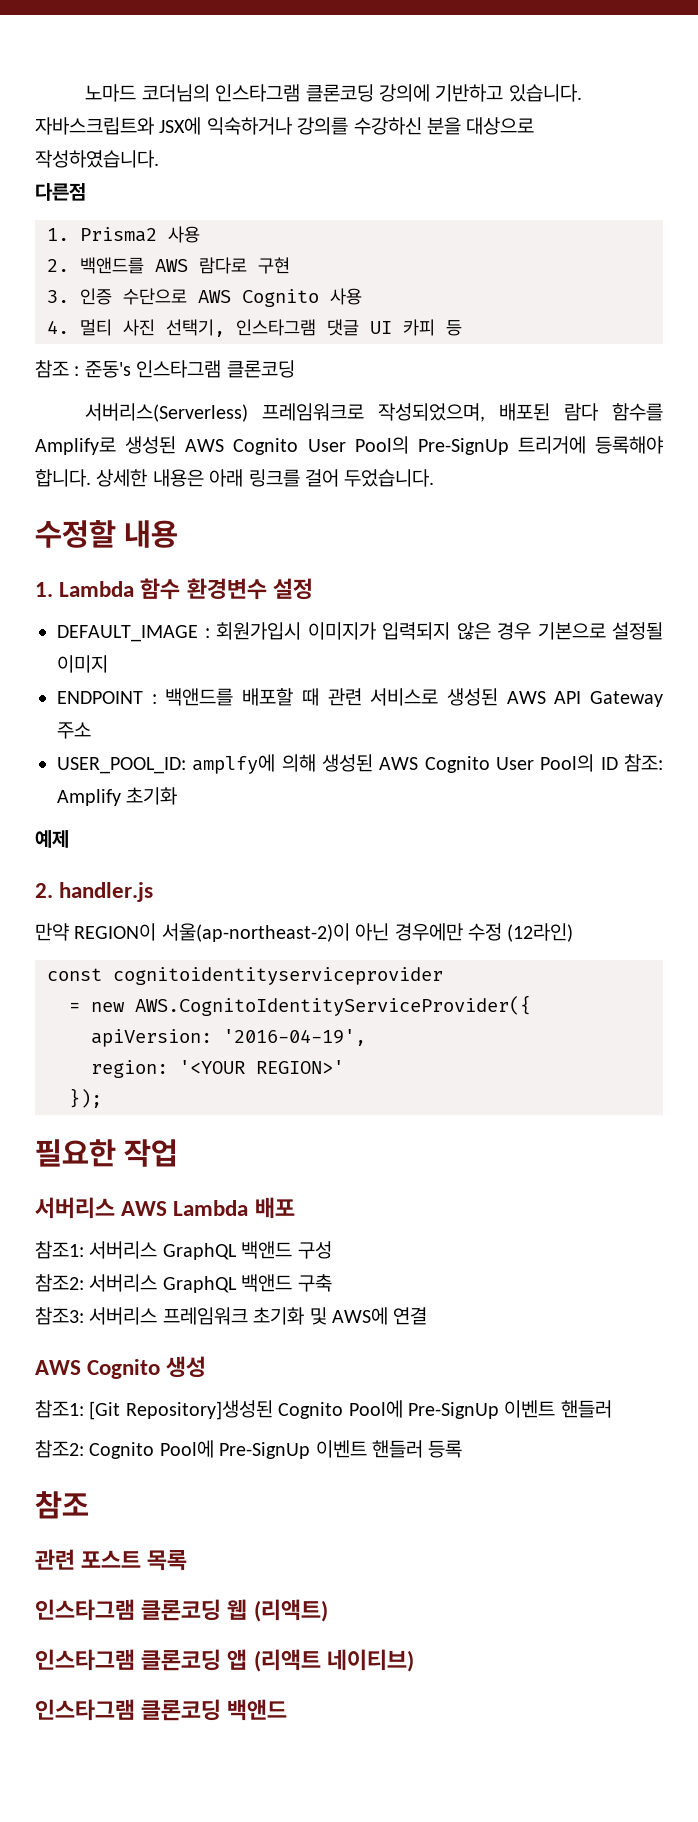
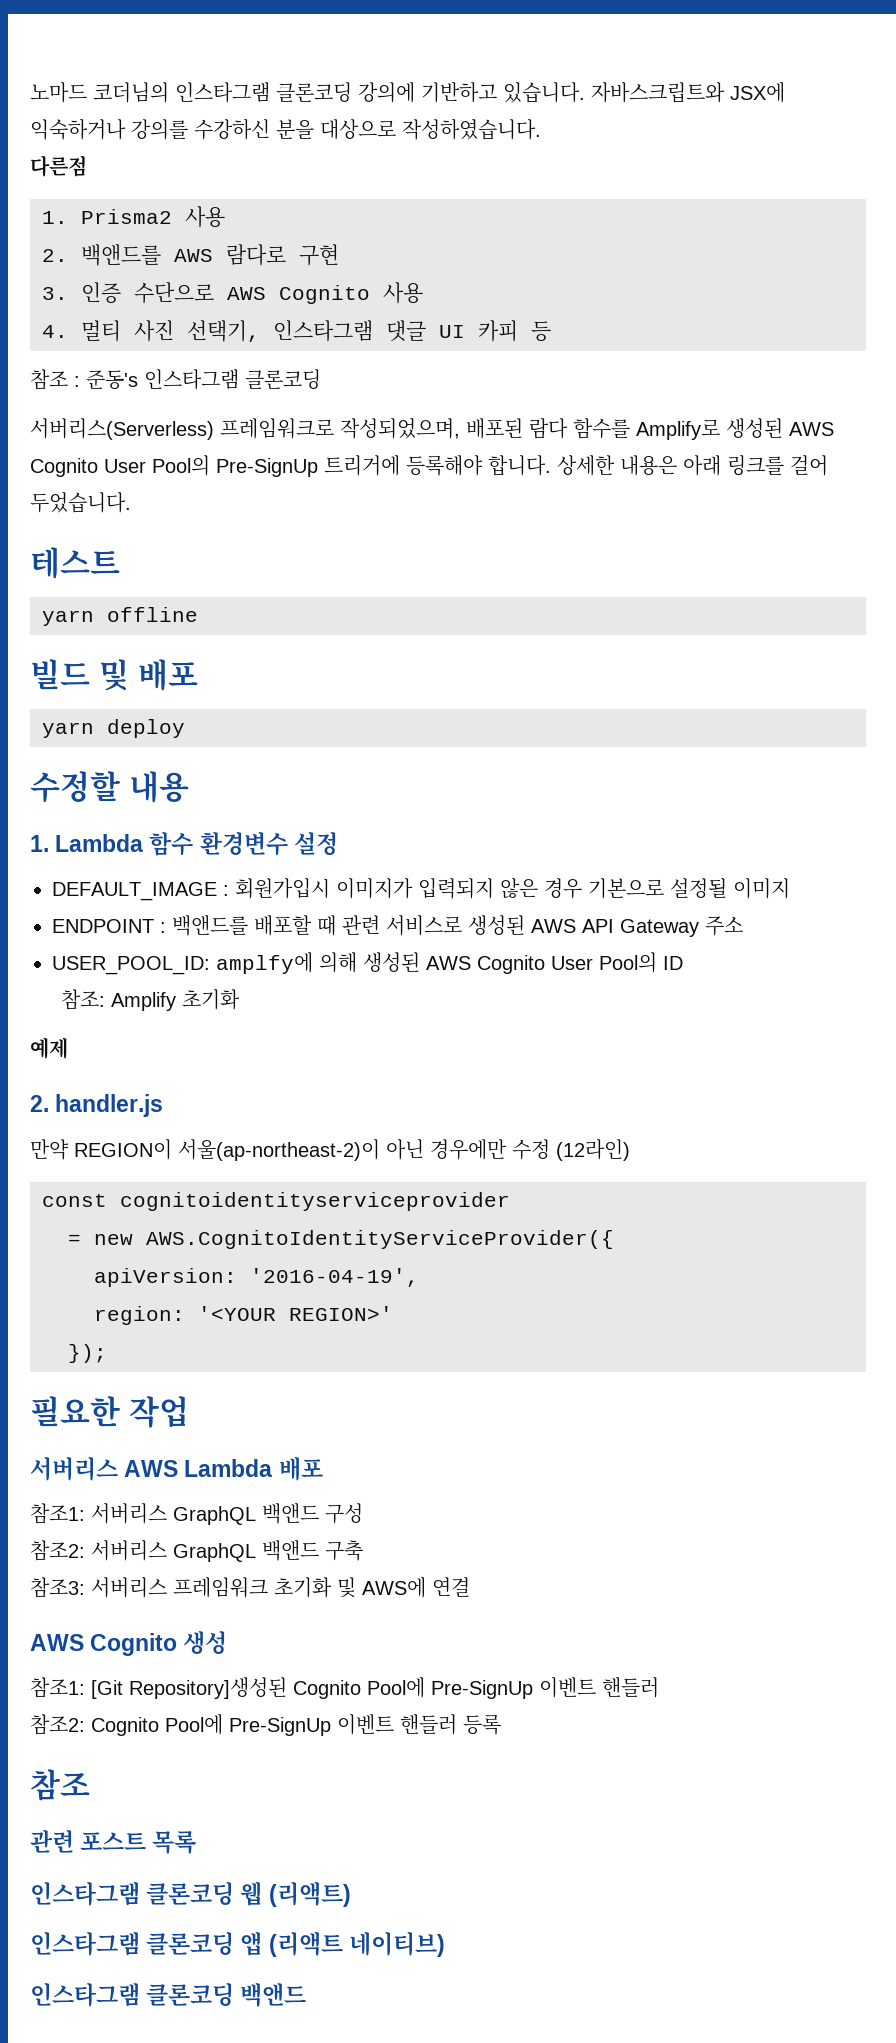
(435, 478) none -> [30,547,120,579] [42,607,198,626] [30,659,198,691] [42,719,185,738] // 테스트 // yarn offline // 빌드 및 배포 // yarn deploy
(618, 763) none -> (683, 963) //

